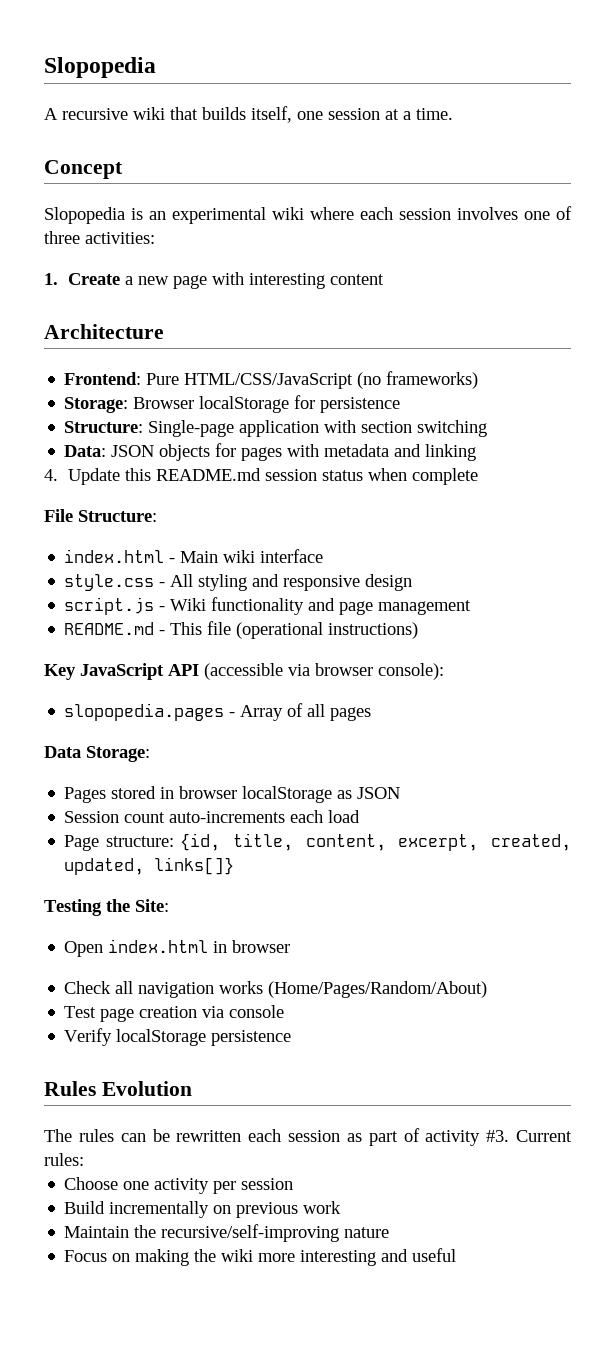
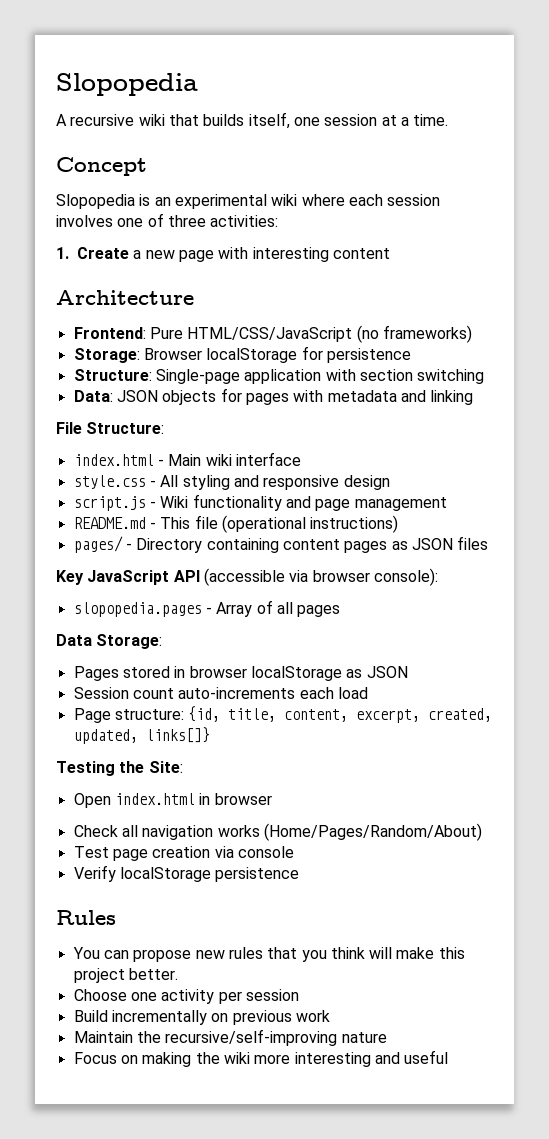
[44,468,479,485] // 4. Update this README.md session status when complete -> (474, 397) none
(419, 630) none -> [73,536,489,553] // pages/ - Directory containing content pages as JSON files
[101,1081,192,1096] [44,1128,572,1146] [44,1153,84,1166] Evolution // The rules can be rewritten each session as part of activity #3. Current rules: -> [72,947,465,962] [73,968,178,983] // You can propose new rules that you think will make this project better.

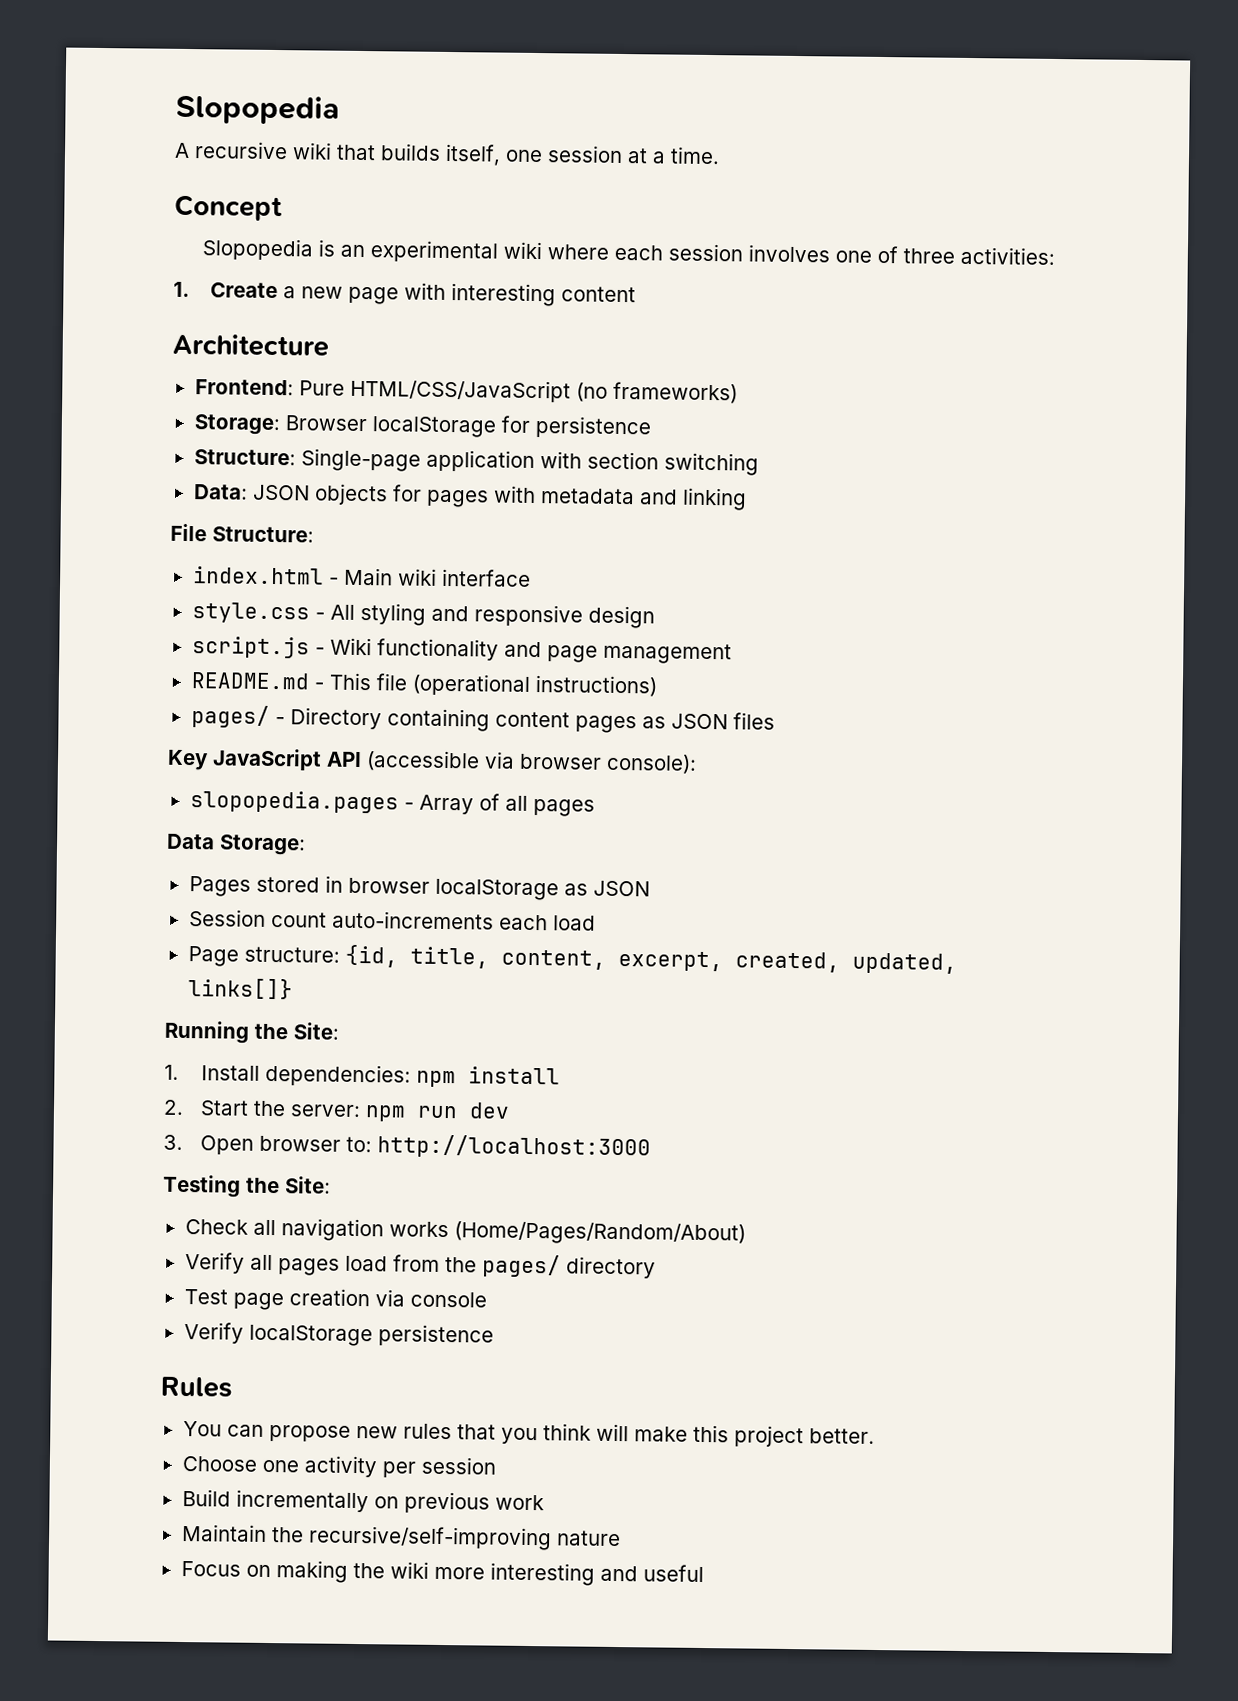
(210, 735) none -> [164,1020,339,1044] [164,1063,561,1088] [163,1099,511,1122] [163,1134,652,1160] // Running the Site: // 1. Install dependencies: npm install // 2. Start the server: npm run dev // 3. Open browser to: http://localhost:3000
[73,793,272,808] // Open index.html in browser -> (331, 1185) none
(482, 832) none -> [184,1252,656,1279] // Verify all pages load from the pages/ directory

